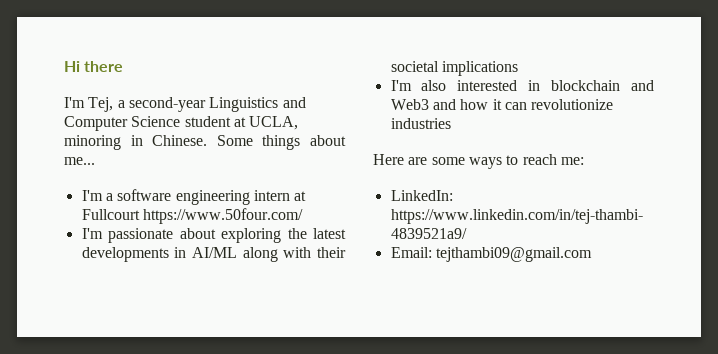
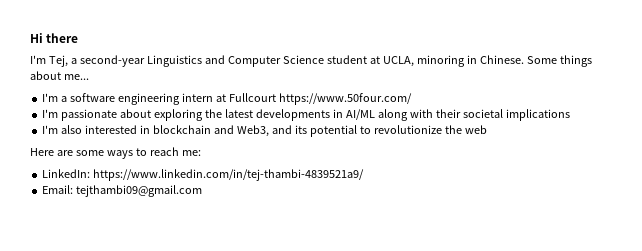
[390,99,614,110] [390,118,451,129] Web3 and how it can revolutionize industries -> [236,125,487,137] Web3, and its potential to revolutionize the web

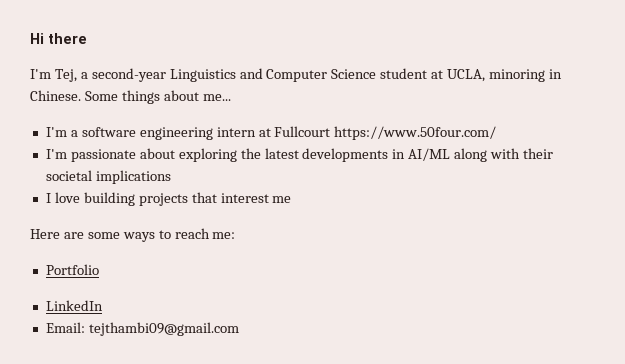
[42,125,487,137] I'm also interested in blockchain and Web3, and its potential to revolutionize the web -> [45,192,292,206] I love building projects that interest me
[42,169,365,181] LinkedIn: https://www.linkedin.com/in/tej-thambi-4839521a9/ -> [45,264,99,275] [45,300,103,311] Portfolio // LinkedIn

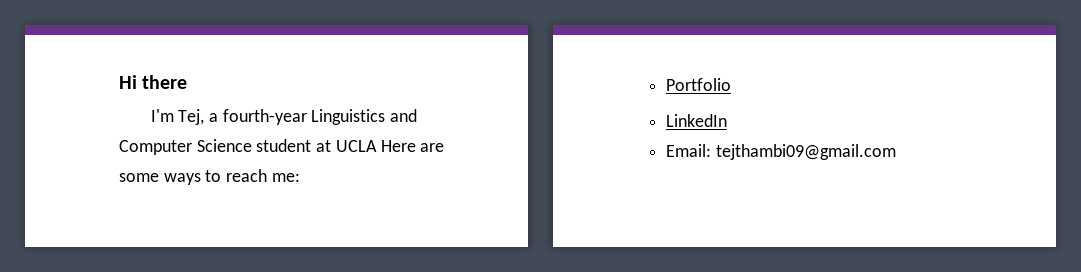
[91,68,166,82] second-year -> [222,109,307,125] fourth-year
[447,69,562,82] [30,90,231,104] [45,126,497,140] [45,148,554,162] [45,170,171,184] [45,192,292,206] UCLA, minoring in Chinese. Some things about me... // I'm a software engineering intern at Fullcourt https://www.50four.com/ // I'm passionate about exploring the latest developments in AI/ML along with their societal implications // I love building projects that interest me // -> [335,140,377,152] UCLA

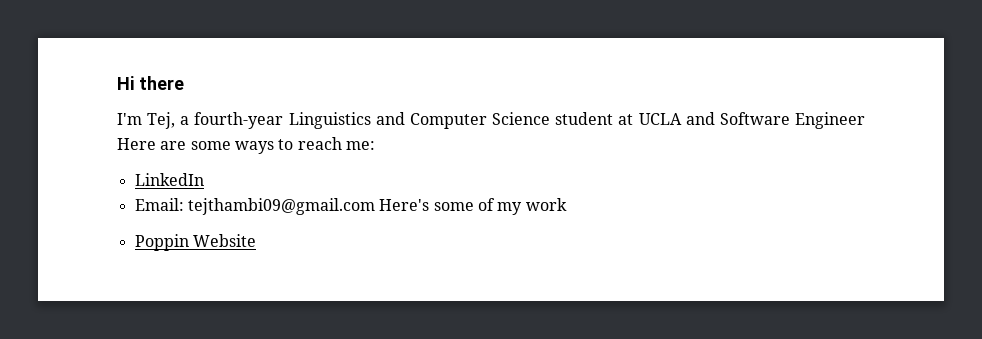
(377, 146) none -> [685,112,865,129] and Software Engineer
[666,78,732,91] // Portfolio -> (375, 145) none
(896, 152) none -> [379,198,567,215] [134,234,256,251] Here's some of my work // Poppin Website

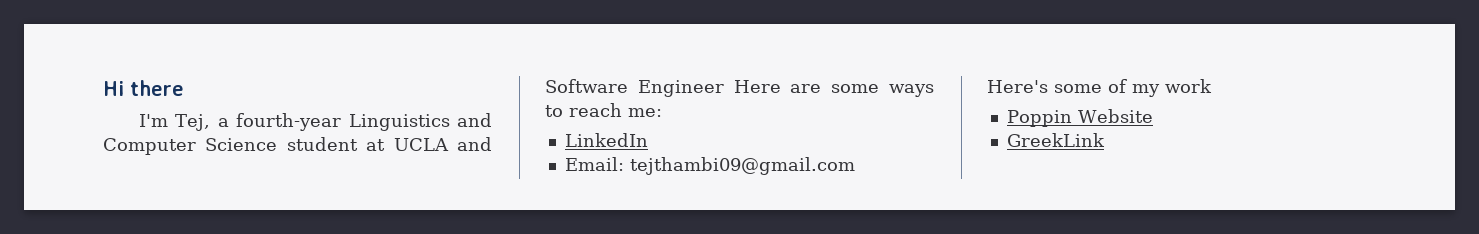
(375, 206) none -> (855, 166) //
(256, 240) none -> [1006,133,1105,147] // GreekLink

